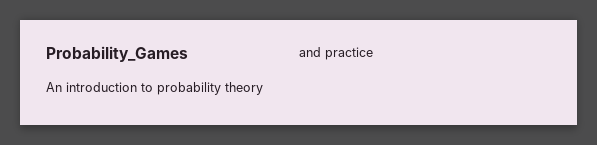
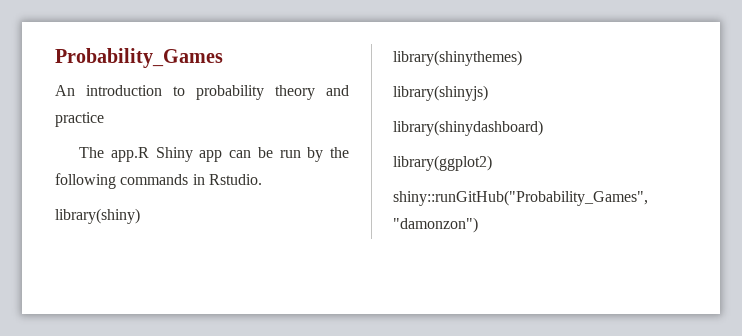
(373, 53) none -> [79,147,349,162] [55,173,262,189] [55,208,140,224] [393,50,522,66] [393,85,488,101] [393,120,543,136] [393,155,492,171] [393,190,648,206] [393,217,478,233] // The app.R Shiny app can be run by the following commands in Rstudio. // library(shiny) // library(shinythemes) // library(shinyjs) // library(shinydashboard) // library(ggplot2) // shiny::runGitHub("Probability_Games", "damonzon")

